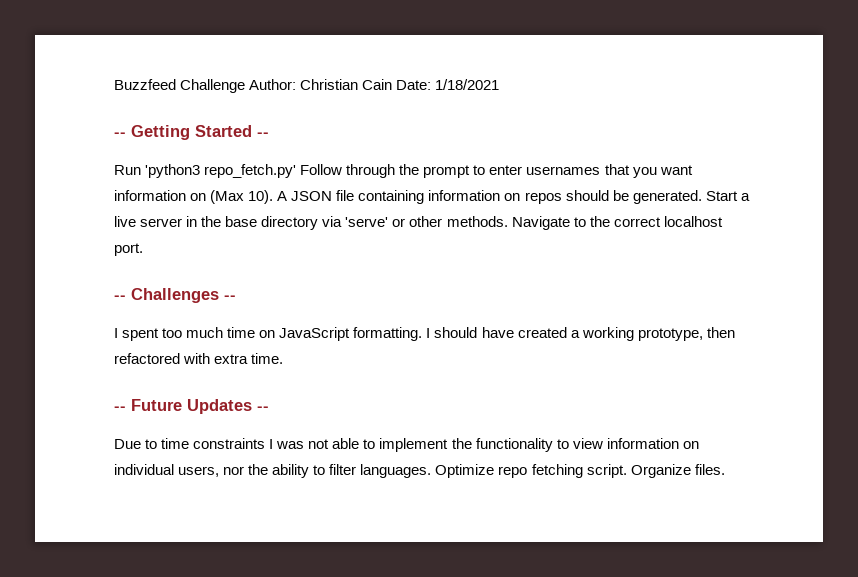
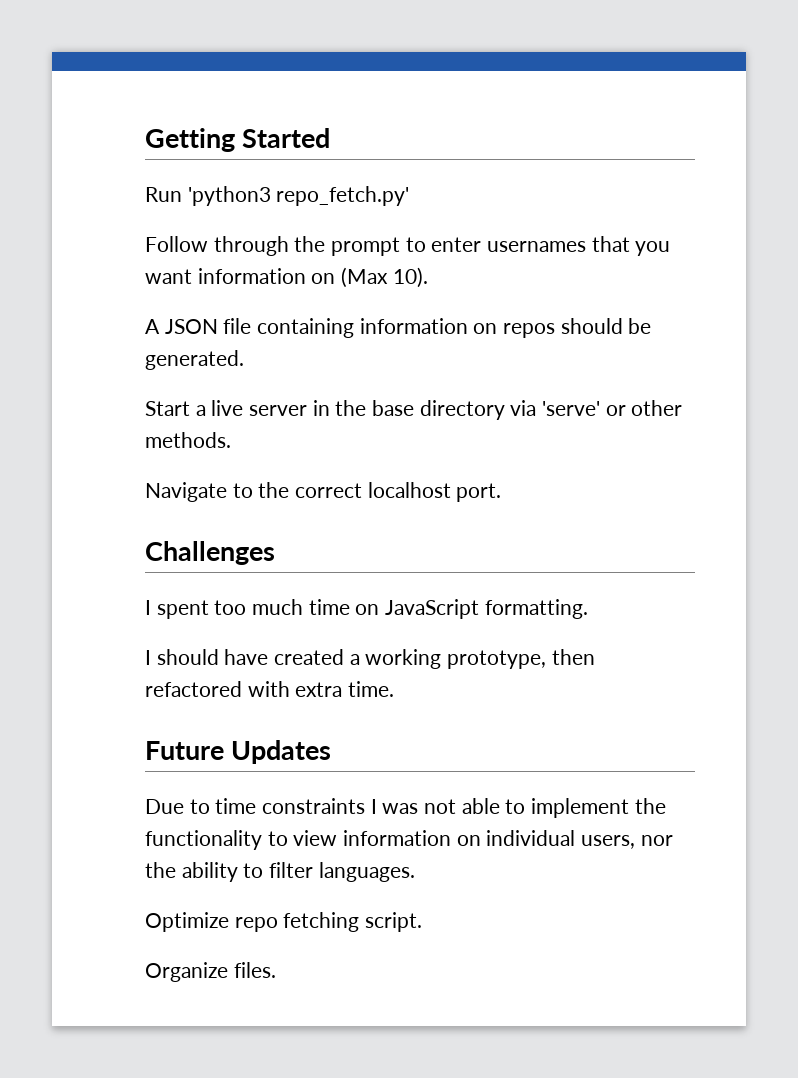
[114,79,500,93] [114,132,126,137] Buzzfeed Challenge Author: Christian Cain Date: 1/18/2021 // -- -> (145, 140) none
[257,132,269,137] -- -> (331, 138) none
(297, 171) none -> (410, 196) //
(274, 197) none -> (428, 277) //
(702, 197) none -> (244, 360) //
(508, 221) none -> (231, 440) //
[114,295,126,300] -- -> (502, 492) none
[224,295,236,300] -- -> (275, 553) none
(423, 334) none -> (588, 609) //
[114,406,126,411] -- -> (395, 689) none
[257,406,269,411] -- -> (332, 752) none
(432, 471) none -> (415, 872) //
(627, 471) none -> (423, 922) //

